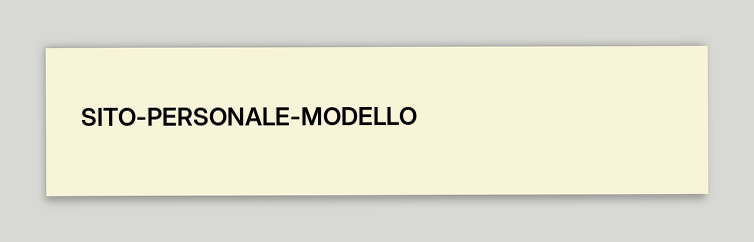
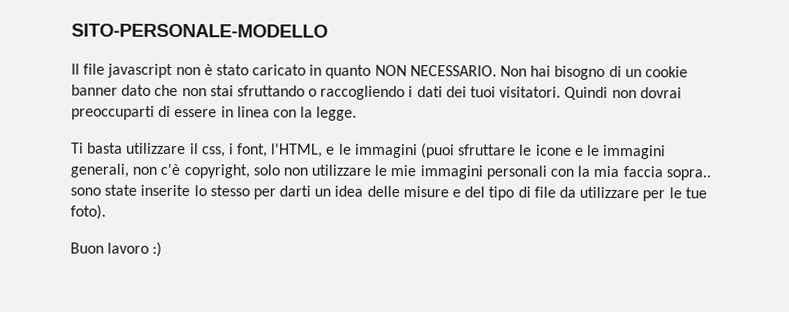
(418, 116) none -> [71,63,688,80] [71,84,682,101] [71,105,358,121] [71,142,667,160] [70,163,711,181] [70,184,707,202] [70,204,106,220] [70,241,163,257] // Il file javascript non è stato caricato in quanto NON NECESSARIO. Non hai bisogno di un cookie banner dato che non stai sfruttando o raccogliendo i dati dei tuoi visitatori. Quindi non dovrai preoccuparti di essere in linea con la legge. // Ti basta utilizzare il css, i font, l'HTML, e le immagini (puoi sfruttare le icone e le immagini generali, non c'è copyright, solo non utilizzare le mie immagini personali con la mia faccia sopra.. sono state inserite lo stesso per darti un idea delle misure e del tipo di file da utilizzare per le tue foto). // Buon lavoro :)

